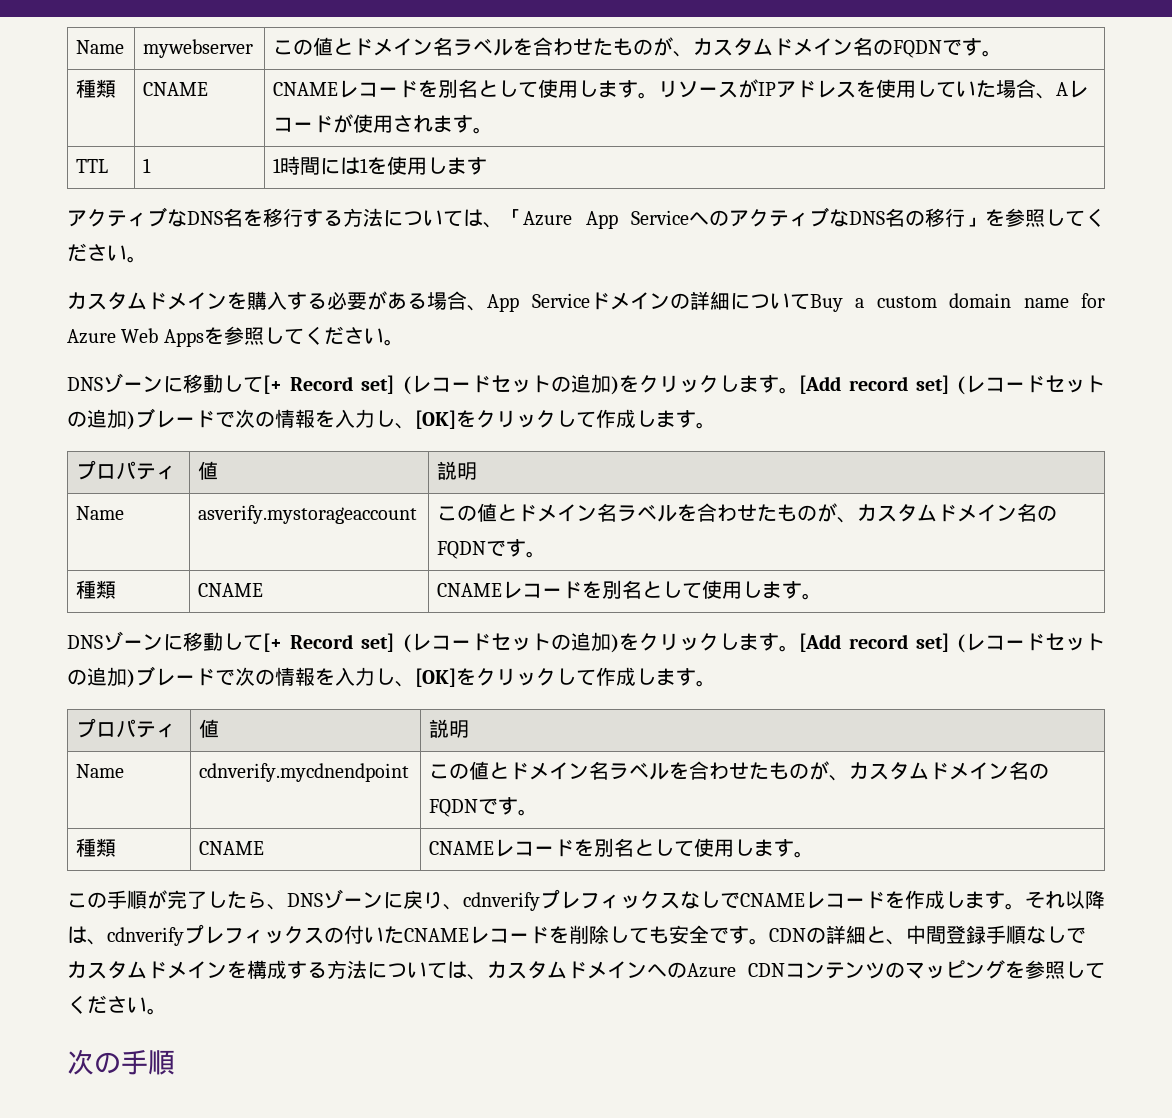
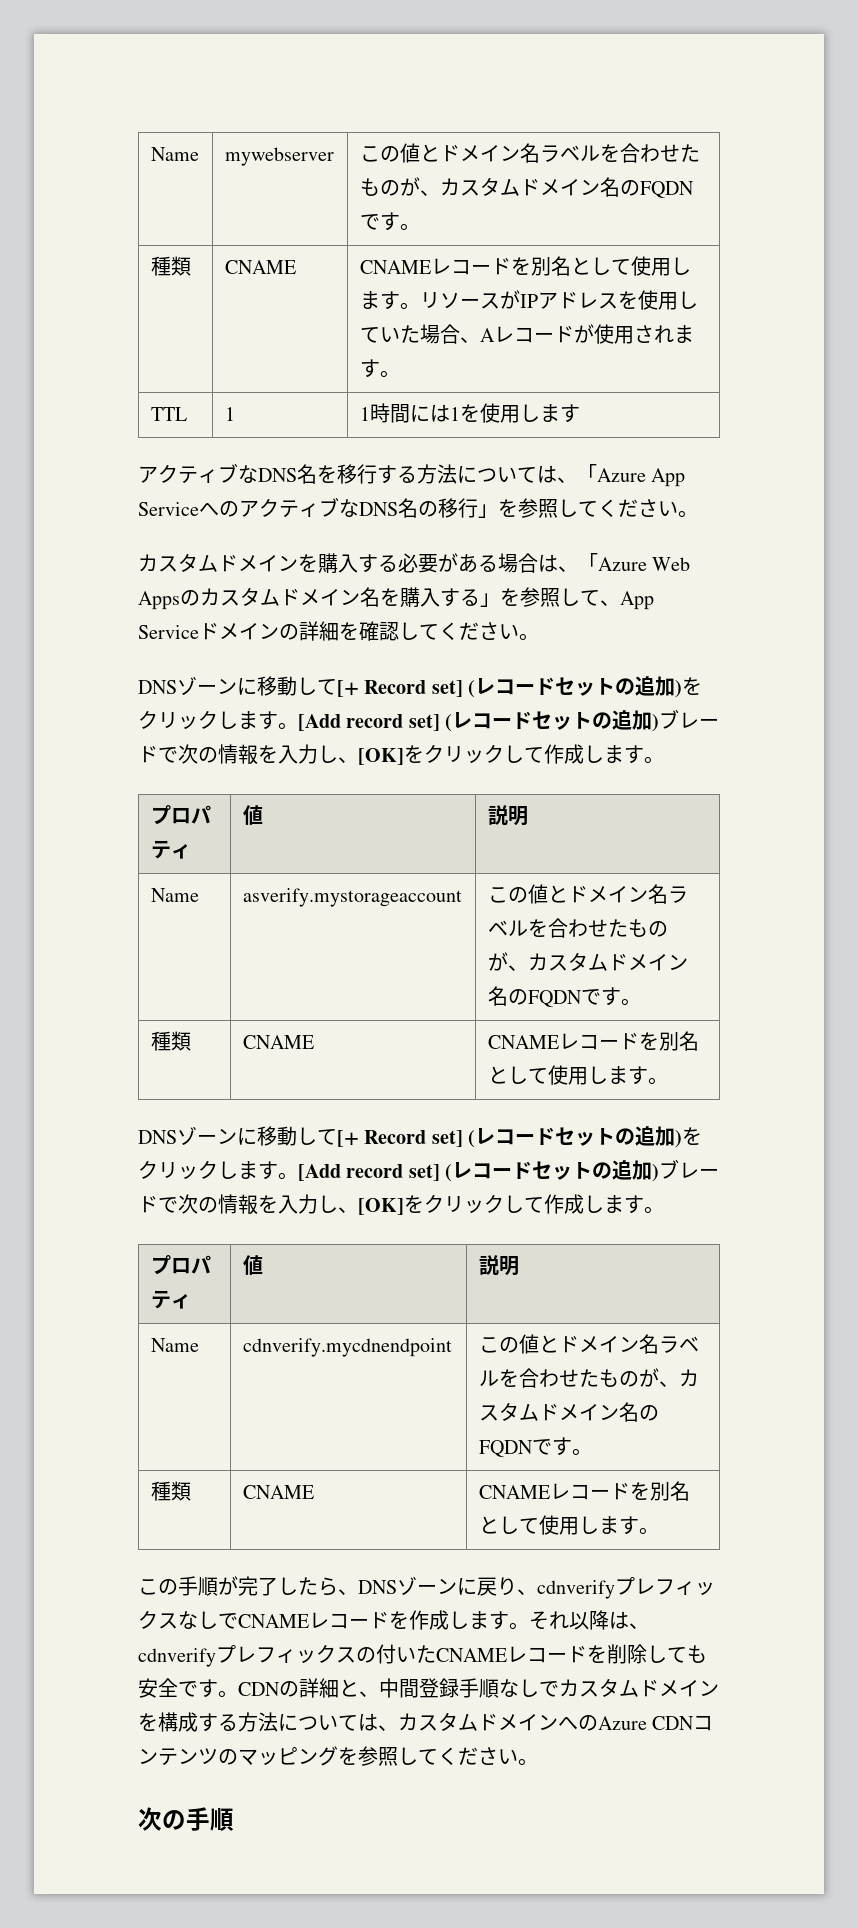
(467, 300) none -> [538,553,691,572] [138,587,600,610] は、「Azure Web Appsのカスタムドメイン名を購入する」を参照して
[729,293,1105,312] [67,326,264,347] についてBuy a custom domain name for Azure Web Appsを参照 -> [339,621,399,641] を確認

